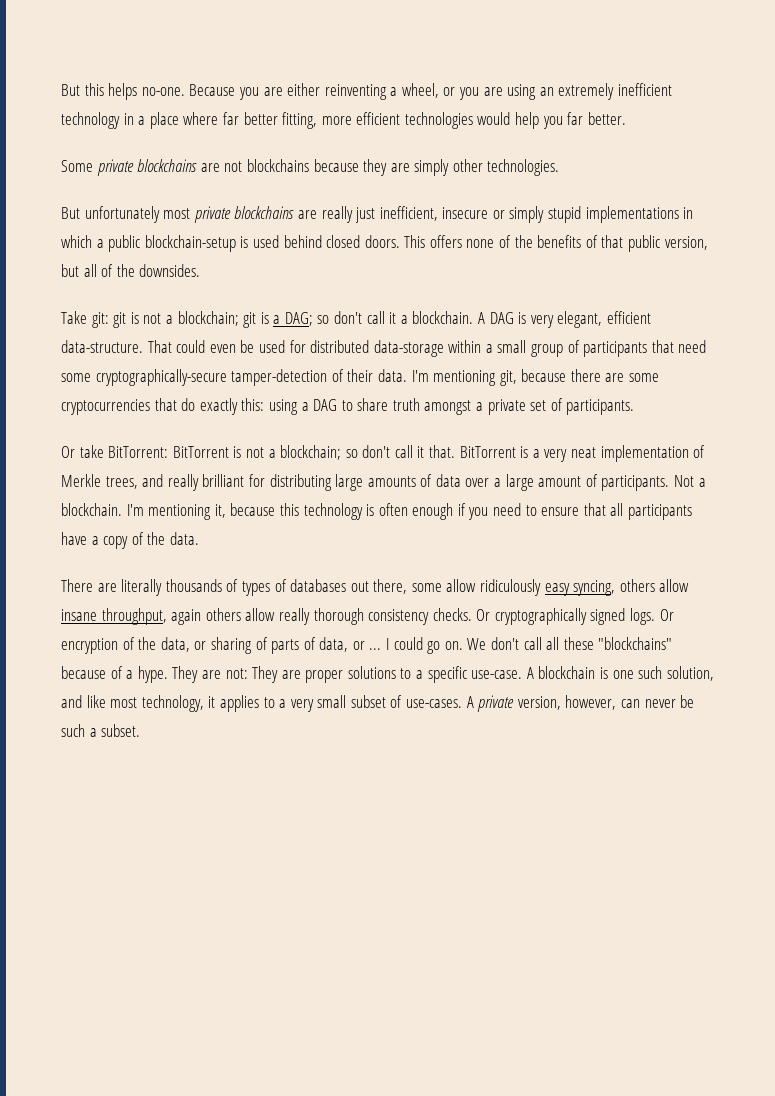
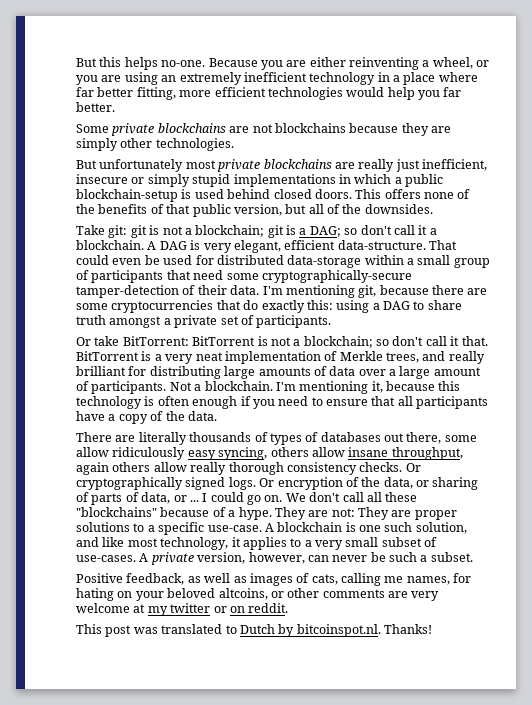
(141, 730) none -> [76,573,472,586] [76,588,440,601] [76,603,289,616] [76,624,432,637] // Positive feedback, as well as images of cats, calling me names, for hating on your beloved altcoins, or other comments are very welcome at my twitter or on reddit. // This post was translated to Dutch by bitcoinspot.nl. Thanks!

